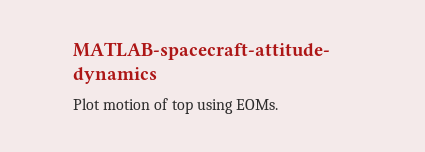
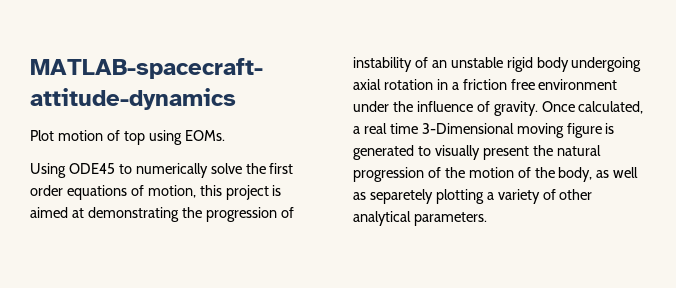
(278, 104) none -> [30,163,294,178] [30,185,282,200] [30,207,294,222] [353,57,642,72] [353,79,618,90] [353,101,644,116] [353,123,615,138] [353,145,601,160] [353,167,639,182] [353,189,593,204] [353,211,487,226] // Using ODE45 to numerically solve the first order equations of motion, this project is aimed at demonstrating the progression of instability of an unstable rigid body undergoing axial rotation in a friction free environment under the influence of gravity. Once calculated, a real time 3-Dimensional moving figure is generated to visually present the natural progression of the motion of the body, as well as separetely plotting a variety of other analytical parameters.

